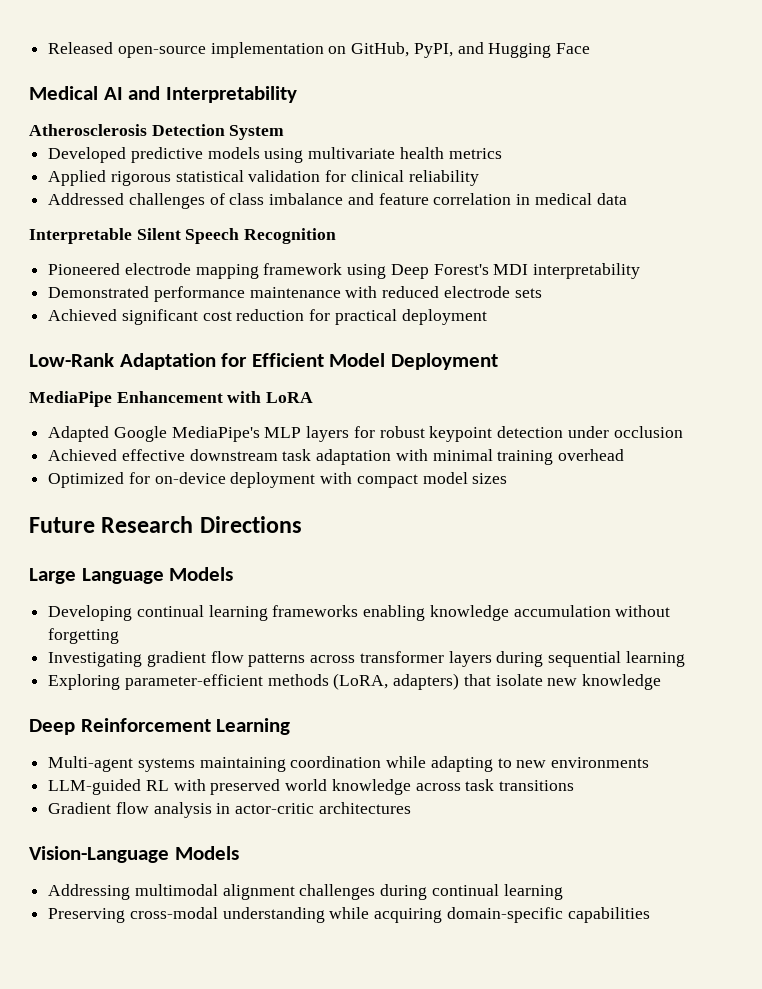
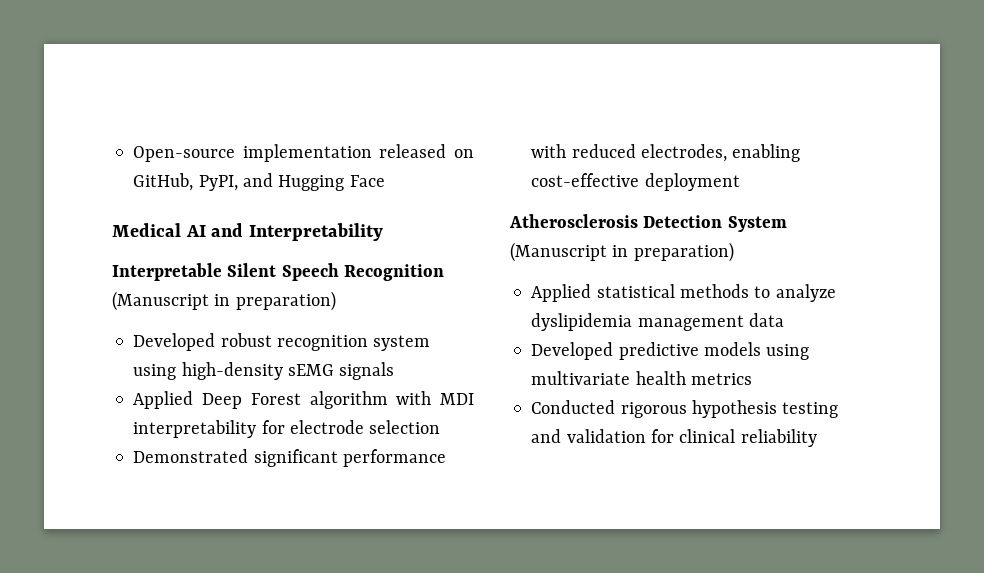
[48,42,324,58] Released open-source implementation -> [133,144,447,162] Open-source implementation released
[29,124,285,140] Atherosclerosis Detection System -> [112,263,444,281] [112,291,336,311] [133,333,431,351] [133,362,395,380] [133,391,474,409] [133,420,441,438] [133,449,446,467] [531,144,801,162] [531,173,740,191] [509,214,787,232] [510,242,734,262] [531,284,836,302] [531,313,784,331] Interpretable Silent Speech Recognition (Manuscript in preparation) // Developed robust recognition system using high-density sEMG signals // Applied Deep Forest algorithm with MDI interpretability for electrode selection // Demonstrated significant performance with reduced electrodes, enabling cost-effective deployment // Atherosclerosis Detection System (Manuscript in preparation) // Applied statistical methods to analyze dyslipidemia management data
[48,170,244,186] Applied rigorous statistical -> [531,400,839,418] [531,429,562,443] Conducted rigorous hypothesis testing and
[48,193,627,209] [29,228,337,244] [48,263,641,279] [48,286,542,302] [48,309,487,325] [29,353,498,370] [29,391,314,407] [48,426,683,442] [48,449,625,465] [48,472,508,488] [29,516,302,533] [29,567,234,584] [48,605,671,621] [48,628,120,644] [48,651,685,667] [48,673,662,690] [29,718,291,735] [48,756,650,772] [48,779,575,795] [48,802,411,818] [29,846,239,863] [48,884,563,900] [48,907,650,923] // Addressed challenges of class imbalance and feature correlation in medical data // Interpretable Silent Speech Recognition // Pioneered electrode mapping framework using Deep Forest's MDI interpretability // Demonstrated performance maintenance with reduced electrode sets // Achieved significant cost reduction for practical deployment // Low-Rank Adaptation for Efficient Model Deployment // MediaPipe Enhancement with LoRA // Adapted Google MediaPipe's MLP layers for robust keypoint detection under occlusion // Achieved effective downstream task adaptation with minimal training overhead // Optimized for on-device deployment with compact model sizes // Future Research Directions // Large Language Models // Developing continual learning frameworks enabling knowledge accumulation without forgetting // Investigating gradient flow patterns across transformer layers during sequential learning // Exploring parameter-efficient methods (LoRA, adapters) that isolate new knowledge // Deep Reinforcement Learning // Multi-agent systems maintaining coordination while adapting to new environments // LLM-guided RL with preserved world knowledge across task transitions // Gradient flow analysis in actor-critic architectures // Vision-Language Models // Addressing multimodal alignment challenges during continual learning // Preserving cross-modal understanding while acquiring domain-specific capabilities -> (817, 438) none

